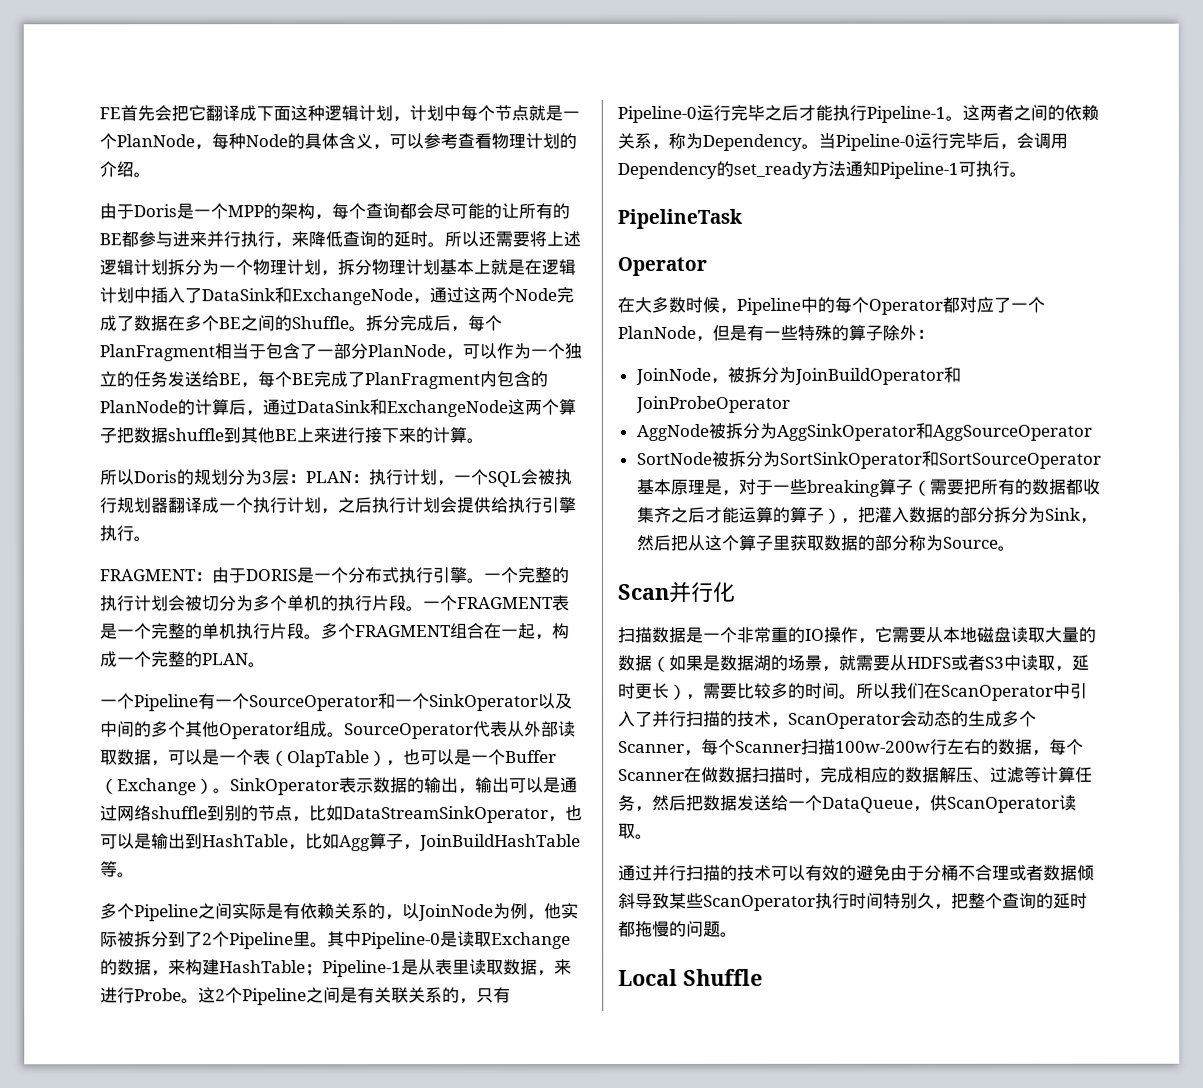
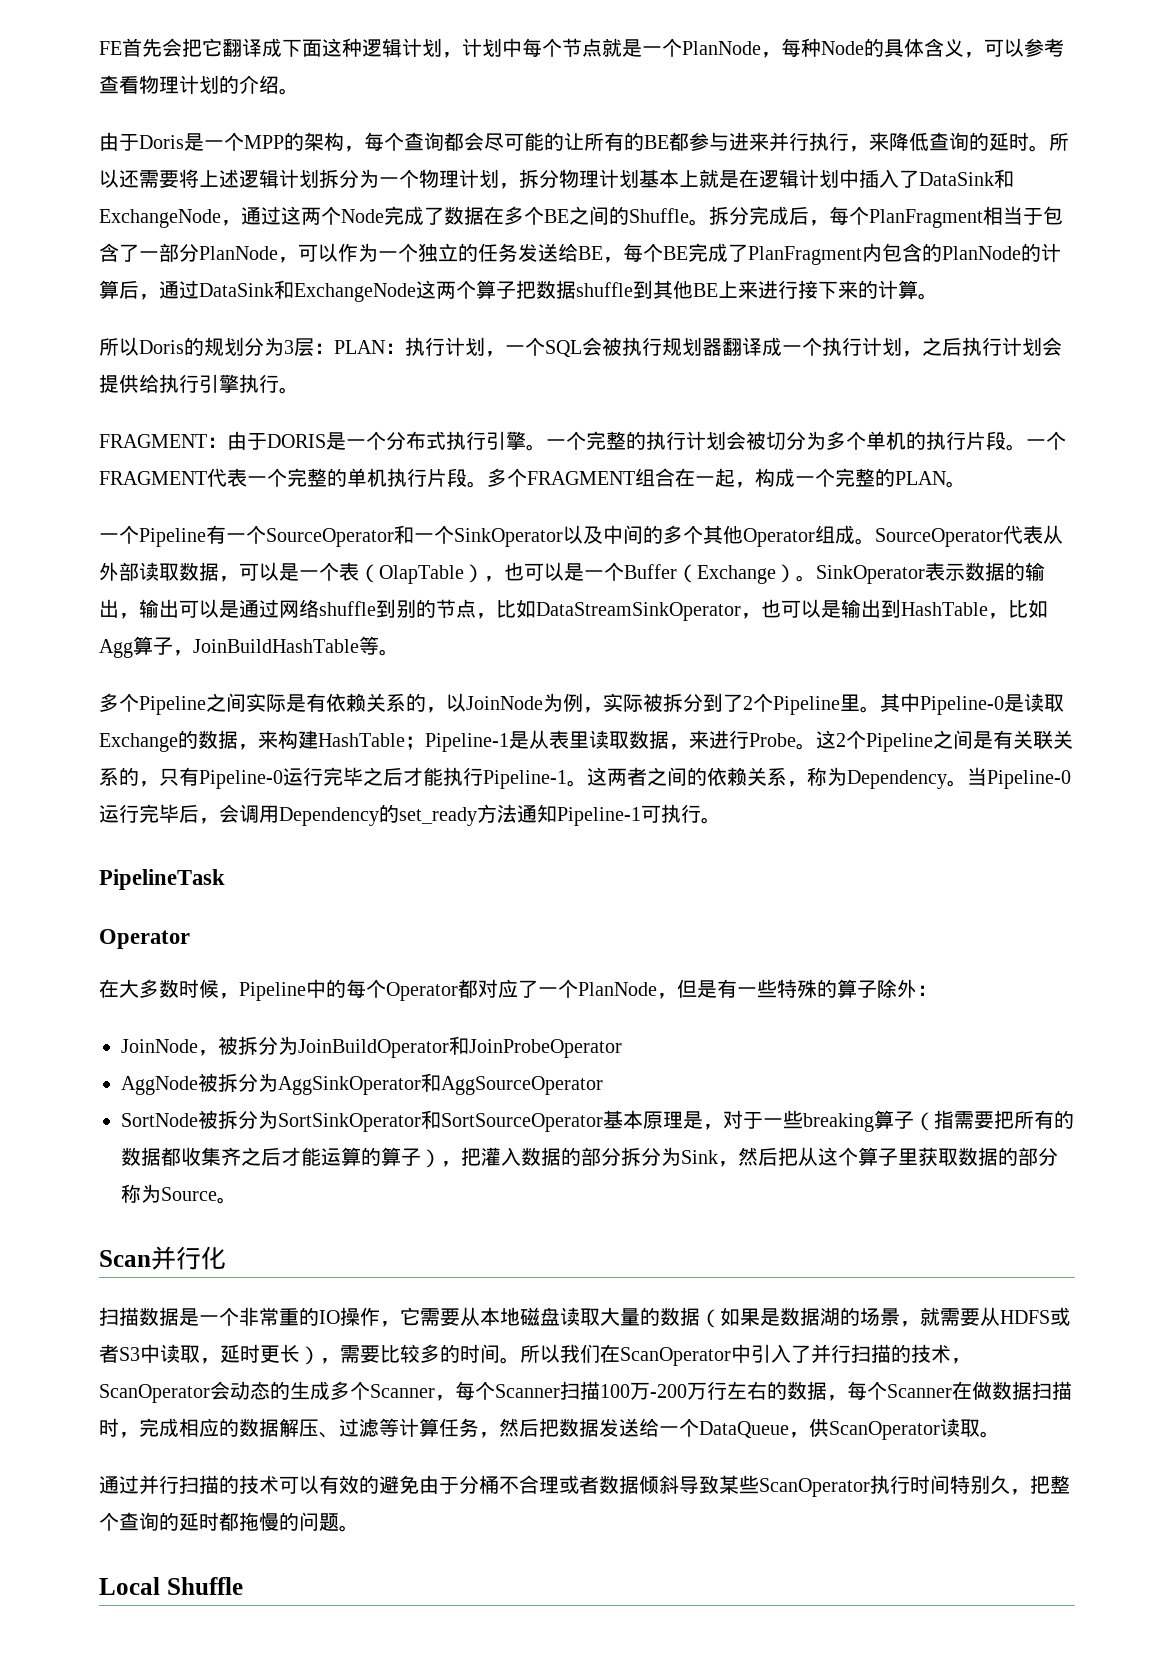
[552,595,570,612] [100,623,118,640] 表是 -> [207,468,247,487] 代表
[544,903,562,920] 他 -> (603, 710) none
(930, 487) none -> [934,1110,954,1129] 指
[835,740,931,753] 100w-200w -> [600,1382,707,1400] 100万-200万

